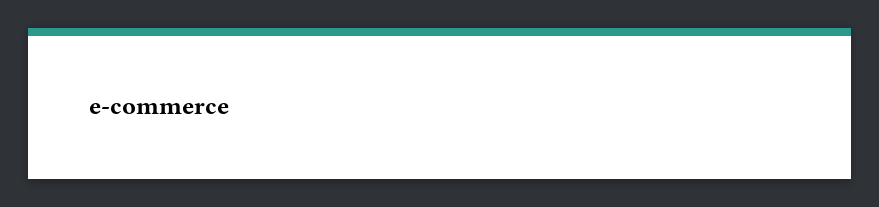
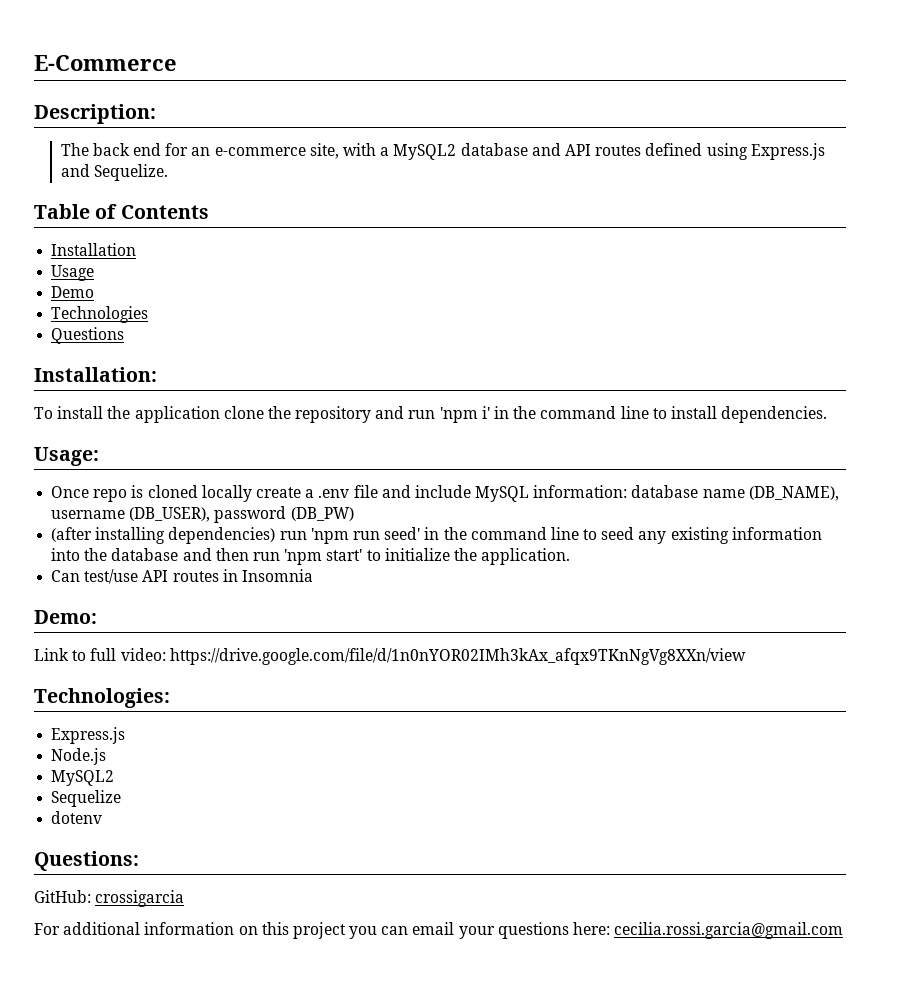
[89,103,229,114] e-commerce -> [34,55,177,71] [34,104,156,124] [60,143,825,160] [60,164,168,181] [34,204,209,219] [51,243,137,256] [51,265,95,281] [51,286,95,298] [51,306,149,323] [51,327,125,344] [34,367,157,382] [34,406,828,423] [34,447,99,466] [51,485,839,502] [51,506,354,523] [51,527,822,544] [51,548,571,565] [51,569,313,584] [34,610,97,624] [34,648,746,665] [34,688,170,708] [51,727,126,744] [51,748,107,765] [51,770,115,786] [51,790,122,807] [51,811,103,824] [34,851,139,871] [34,890,185,907] [34,922,844,939] E-Commerce // Description: // The back end for an e-commerce site, with a MySQL2 database and API routes defined using Express.js and Sequelize. // Table of Contents // Installation // Usage // Demo // Technologies // Questions // Installation: // To install the application clone the repository and run 'npm i' in the command line to install dependencies. // Usage: // Once repo is cloned locally create a .env file and include MySQL information: database name (DB_NAME), username (DB_USER), password (DB_PW) // (after installing dependencies) run 'npm run seed' in the command line to seed any existing information into the database and then run 'npm start' to initialize the application. // Can test/use API routes in Insomnia // Demo: // Link to full video: https://drive.google.com/file/d/1n0nYOR02IMh3kAx_afqx9TKnNgVg8XXn/view // Technologies: // Express.js // Node.js // MySQL2 // Sequelize // dotenv // Questions: // GitHub: crossigarcia // For additional information on this project you can email your questions here: cecilia.rossi.garcia@gmail.com

